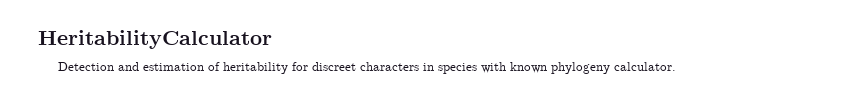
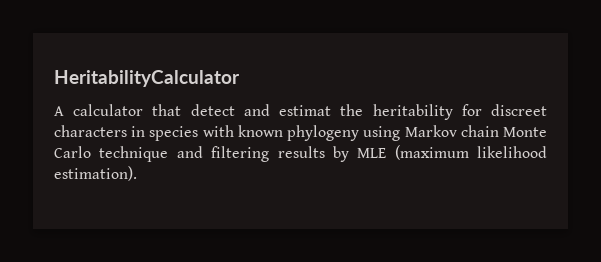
[57,62,220,71] Detection and estimation of -> [54,104,364,116] A calculator that detect and estimat the
[613,62,676,71] calculator. -> [363,125,547,141] [54,145,547,162] [54,166,137,181] using Markov chain Monte Carlo technique and filtering results by MLE (maximum likelihood estimation).

